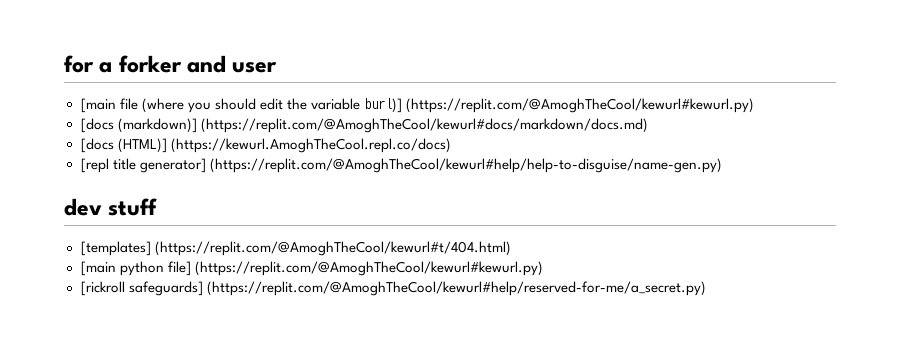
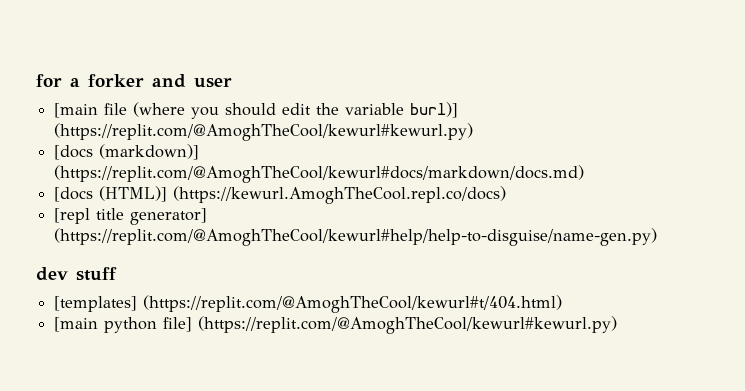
[80,281,706,296] // [rickroll safeguards] (https://replit.com/@AmoghTheCool/kewurl#help/reserved-for-me/a_secret.py) -> (618, 325) none

